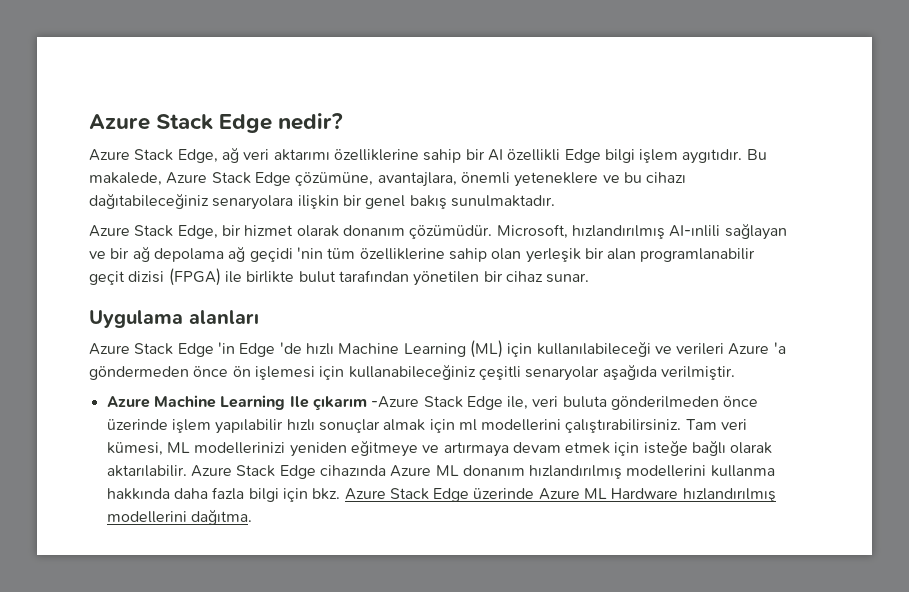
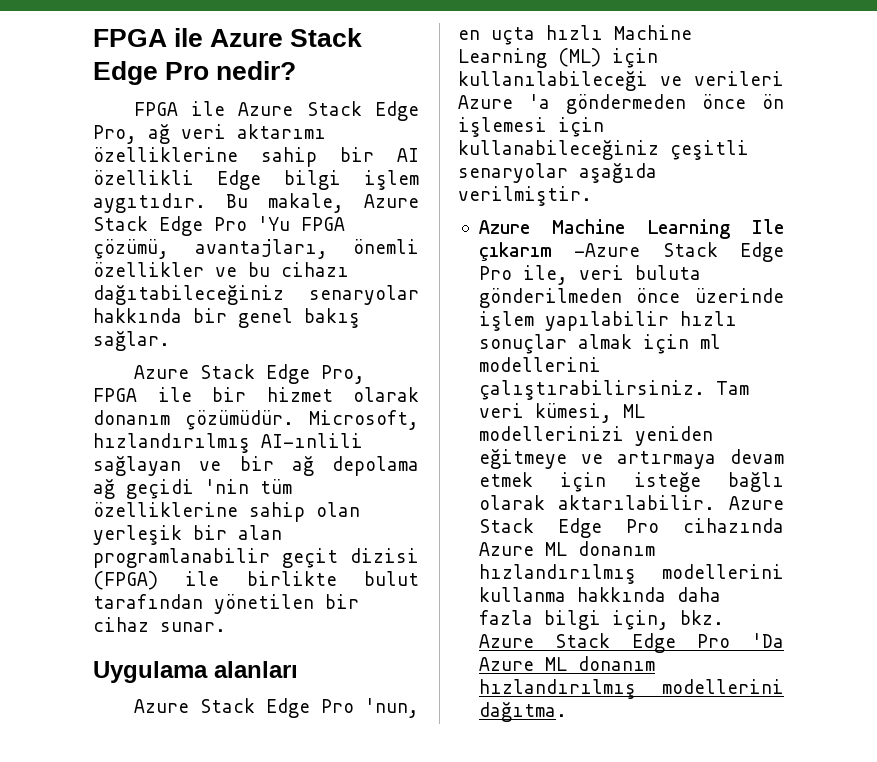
[89,114,273,133] Azure Stack Edge -> [93,28,363,47] [93,61,210,85] FPGA ile Azure Stack Edge Pro
[89,149,218,163] Azure Stack Edge, -> [133,101,419,121] [93,125,137,144] FPGA ile Azure Stack Edge Pro,
[89,172,599,187] makalede, Azure Stack Edge çözümüne, avantajlara, önemli yeteneklere -> [268,193,419,213] [93,216,345,236] [93,239,419,259] [93,262,204,277] makale, Azure Stack Edge Pro 'Yu FPGA çözümü, avantajları, önemli özellikler
[212,195,339,210] senaryolara ilişkin -> [309,285,419,305] [93,308,182,323] senaryolar hakkında
[450,195,555,207] [89,225,218,239] sunulmaktadır. // Azure Stack Edge, -> [93,331,170,351] [133,364,365,384] [93,387,192,402] sağlar. // Azure Stack Edge Pro, FPGA ile
[217,342,302,357] 'in Edge 'de -> [320,698,419,718] [458,27,535,45] Pro 'nun, en uçta
(503, 403) none -> [478,266,512,280] Pro
(316, 472) none -> [625,519,659,533] Pro
[282,488,308,502] için -> [611,610,669,630] için,
[473,488,679,500] üzerinde Azure ML Hardware -> [697,633,784,648] [478,656,655,671] Pro 'Da Azure ML donanım

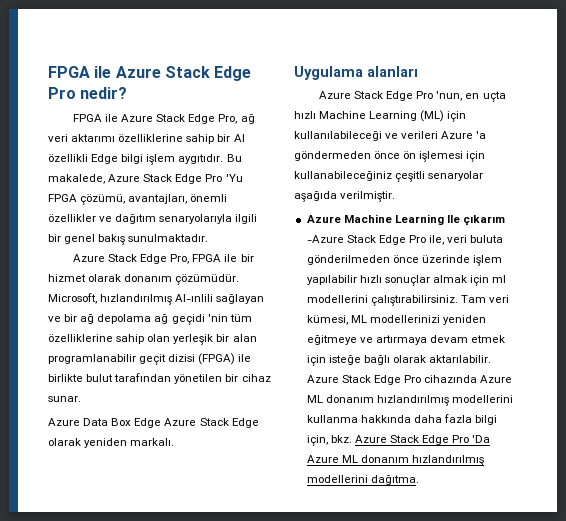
[268,193,344,213] makale, -> [48,174,105,184] makalede,
[248,262,349,277] [93,285,419,305] [93,308,182,323] bu cihazı dağıtabileceğiniz senaryolar hakkında -> [115,214,258,224] dağıtım senaryolarıyla ilgili
[93,331,170,351] sağlar. -> [128,234,209,242] sunulmaktadır.
(226, 627) none -> [48,418,259,428] [48,438,175,448] // Azure Data Box Edge Azure Stack Edge olarak yeniden markalı.

